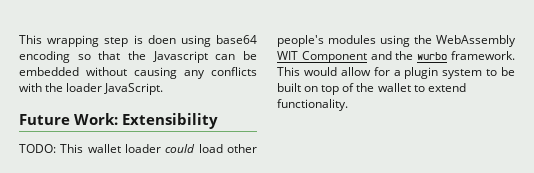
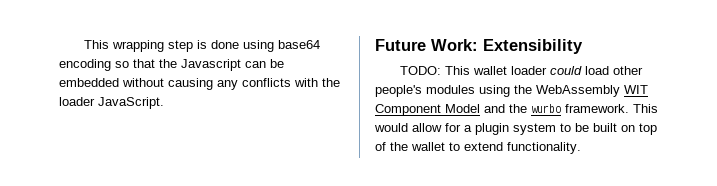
[147,35,176,44] doen -> [210,40,239,49] done
(367, 57) none -> [445,104,480,113] Model

